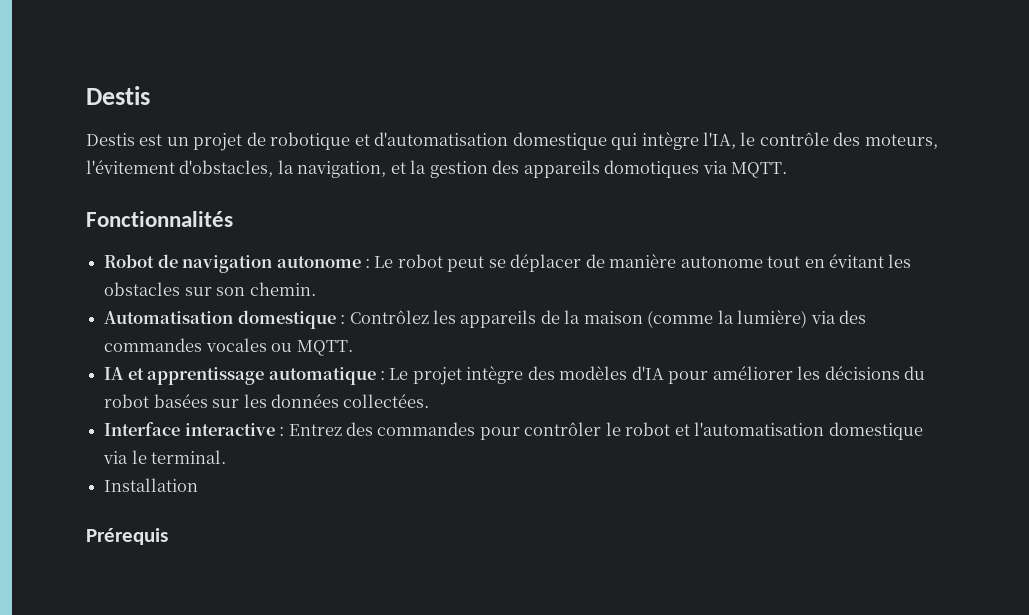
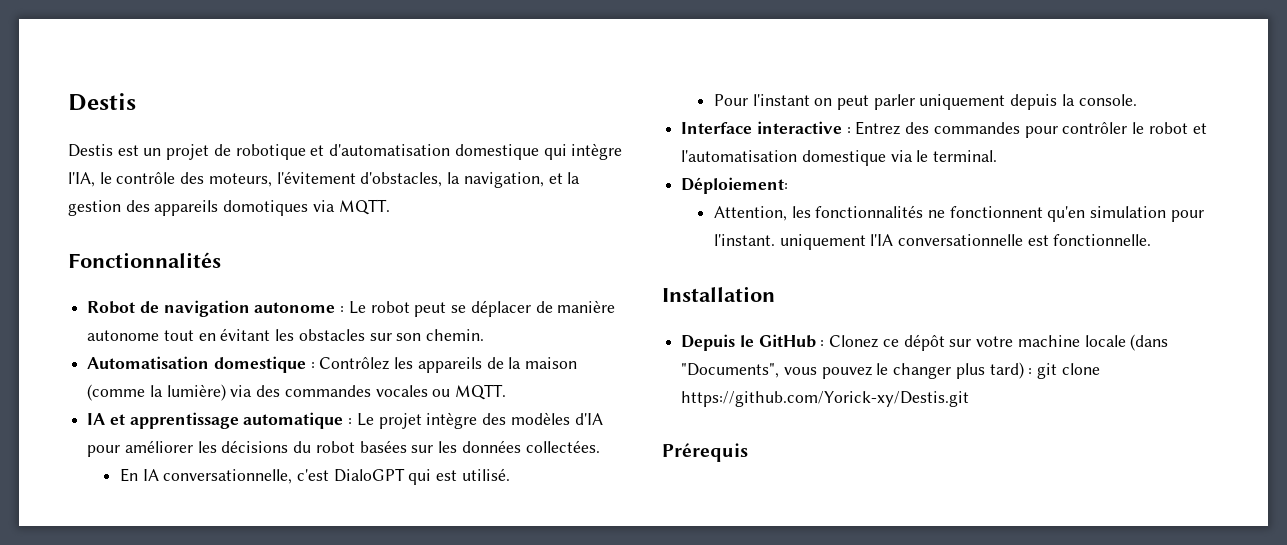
(430, 401) none -> [119,468,510,485] [713,94,1137,110] // En IA conversationnelle, c'est DialoGPT qui est utilisé. // Pour l'instant on peut parler uniquement depuis la console.
[104,478,199,492] Installation -> [681,177,789,194] [713,205,1204,222] [713,234,1152,250] [662,286,775,302] [681,334,1169,351] [681,362,1100,379] [681,391,970,407] Déploiement: // Attention, les fonctionnalités ne fonctionnent qu'en simulation pour l'instant. uniquement l'IA conversationnelle est fonctionnelle. // Installation // Depuis le GitHub : Clonez ce dépôt sur votre machine locale (dans "Documents", vous pouvez le changer plus tard) : git clone https://github.com/Yorick-xy/Destis.git

